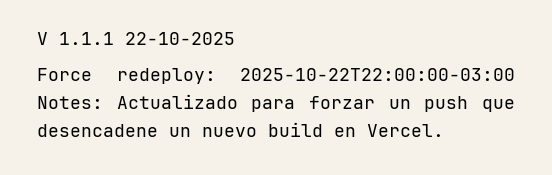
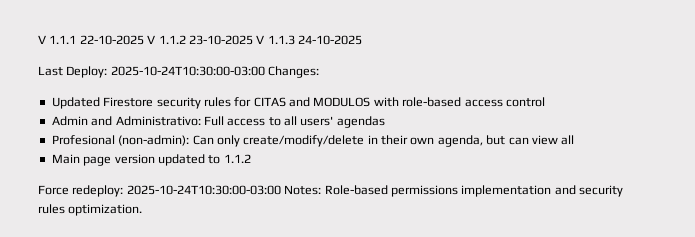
[37,68,515,84] [37,94,516,112] [37,122,444,137] // Force redeploy: 2025-10-22T22:00:00-03:00 Notes: Actualizado para forzar un push que desencadene un nuevo build en Vercel. -> [147,35,362,45] [38,66,320,78] [51,97,545,109] [51,116,385,128] [51,135,575,147] [51,154,251,166] [38,185,623,197] [38,204,143,216] V 1.1.2 23-10-2025 V 1.1.3 24-10-2025 // Last Deploy: 2025-10-24T10:30:00-03:00 Changes: // Updated Firestore security rules for CITAS and MODULOS with role-based access control // Admin and Administrativo: Full access to all users' agendas // Profesional (non-admin): Can only create/modify/delete in their own agenda, but can view all // Main page version updated to 1.1.2 // Force redeploy: 2025-10-24T10:30:00-03:00 Notes: Role-based permissions implementation and security rules optimization.

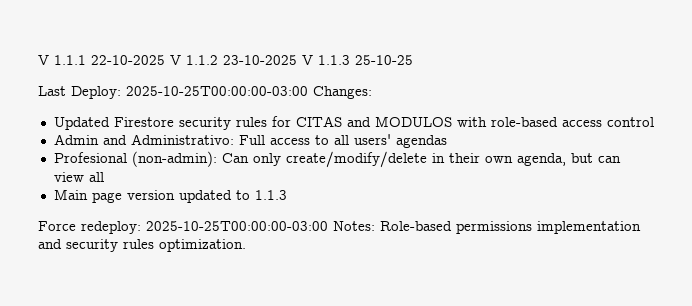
[298,35,362,45] 24-10-2025 -> [355,55,413,65] 25-10-25
[110,66,265,76] 2025-10-24T10:30:00-03:00 -> [126,86,308,96] 2025-10-25T00:00:00-03:00
[223,154,251,163] 1.1.2 -> [254,190,287,200] 1.1.3
[126,185,281,195] 2025-10-24T10:30:00-03:00 -> [146,221,328,231] 2025-10-25T00:00:00-03:00

